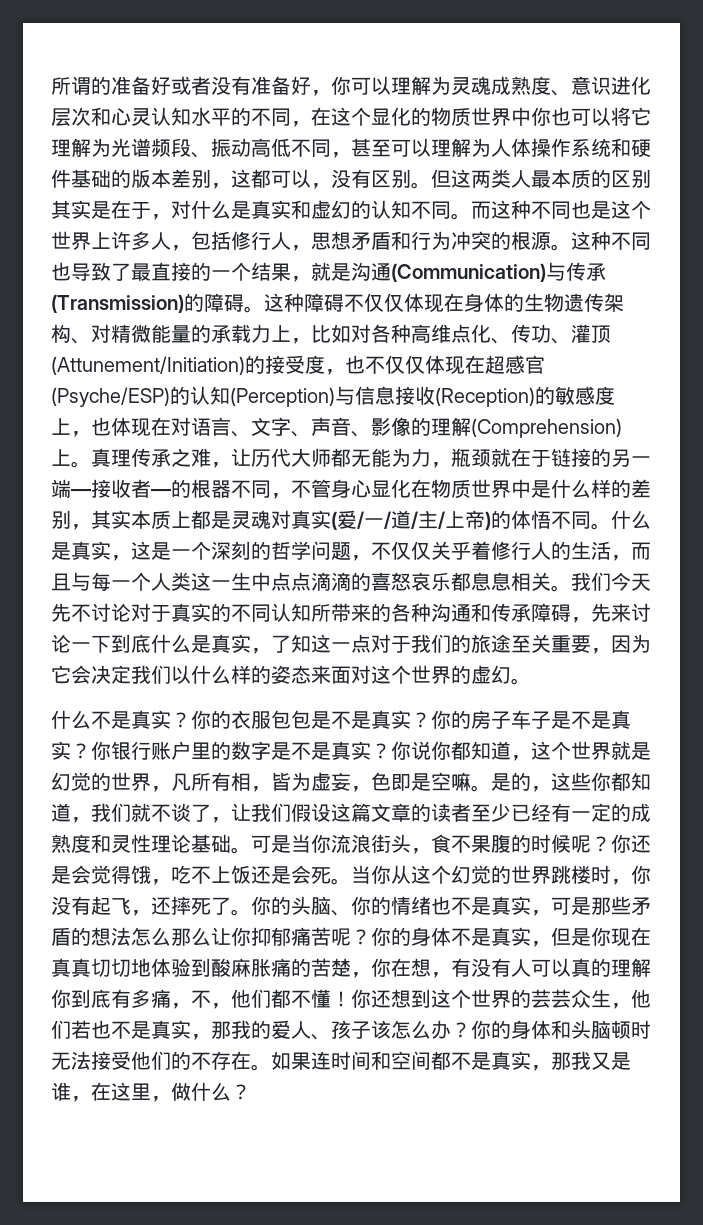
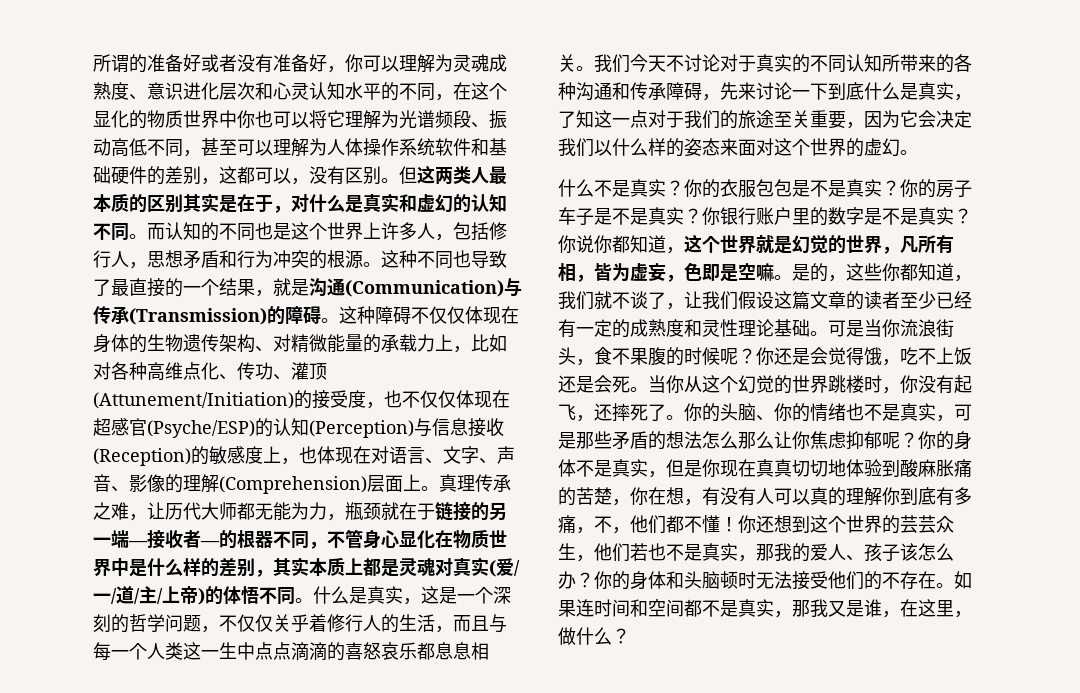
[611,138,651,158] [51,169,171,188] 和硬件基础的版本 -> [435,138,507,156] [93,166,165,185] 软件和基础硬件的
[491,200,531,219] 这种 -> [165,222,219,241] 认知的
(622, 428) none -> [367,475,403,492] 层面
[51,603,71,622] 先 -> (666, 63) none
[251,927,331,946] 抑郁痛苦 -> [810,431,882,450] 焦虑抑郁

